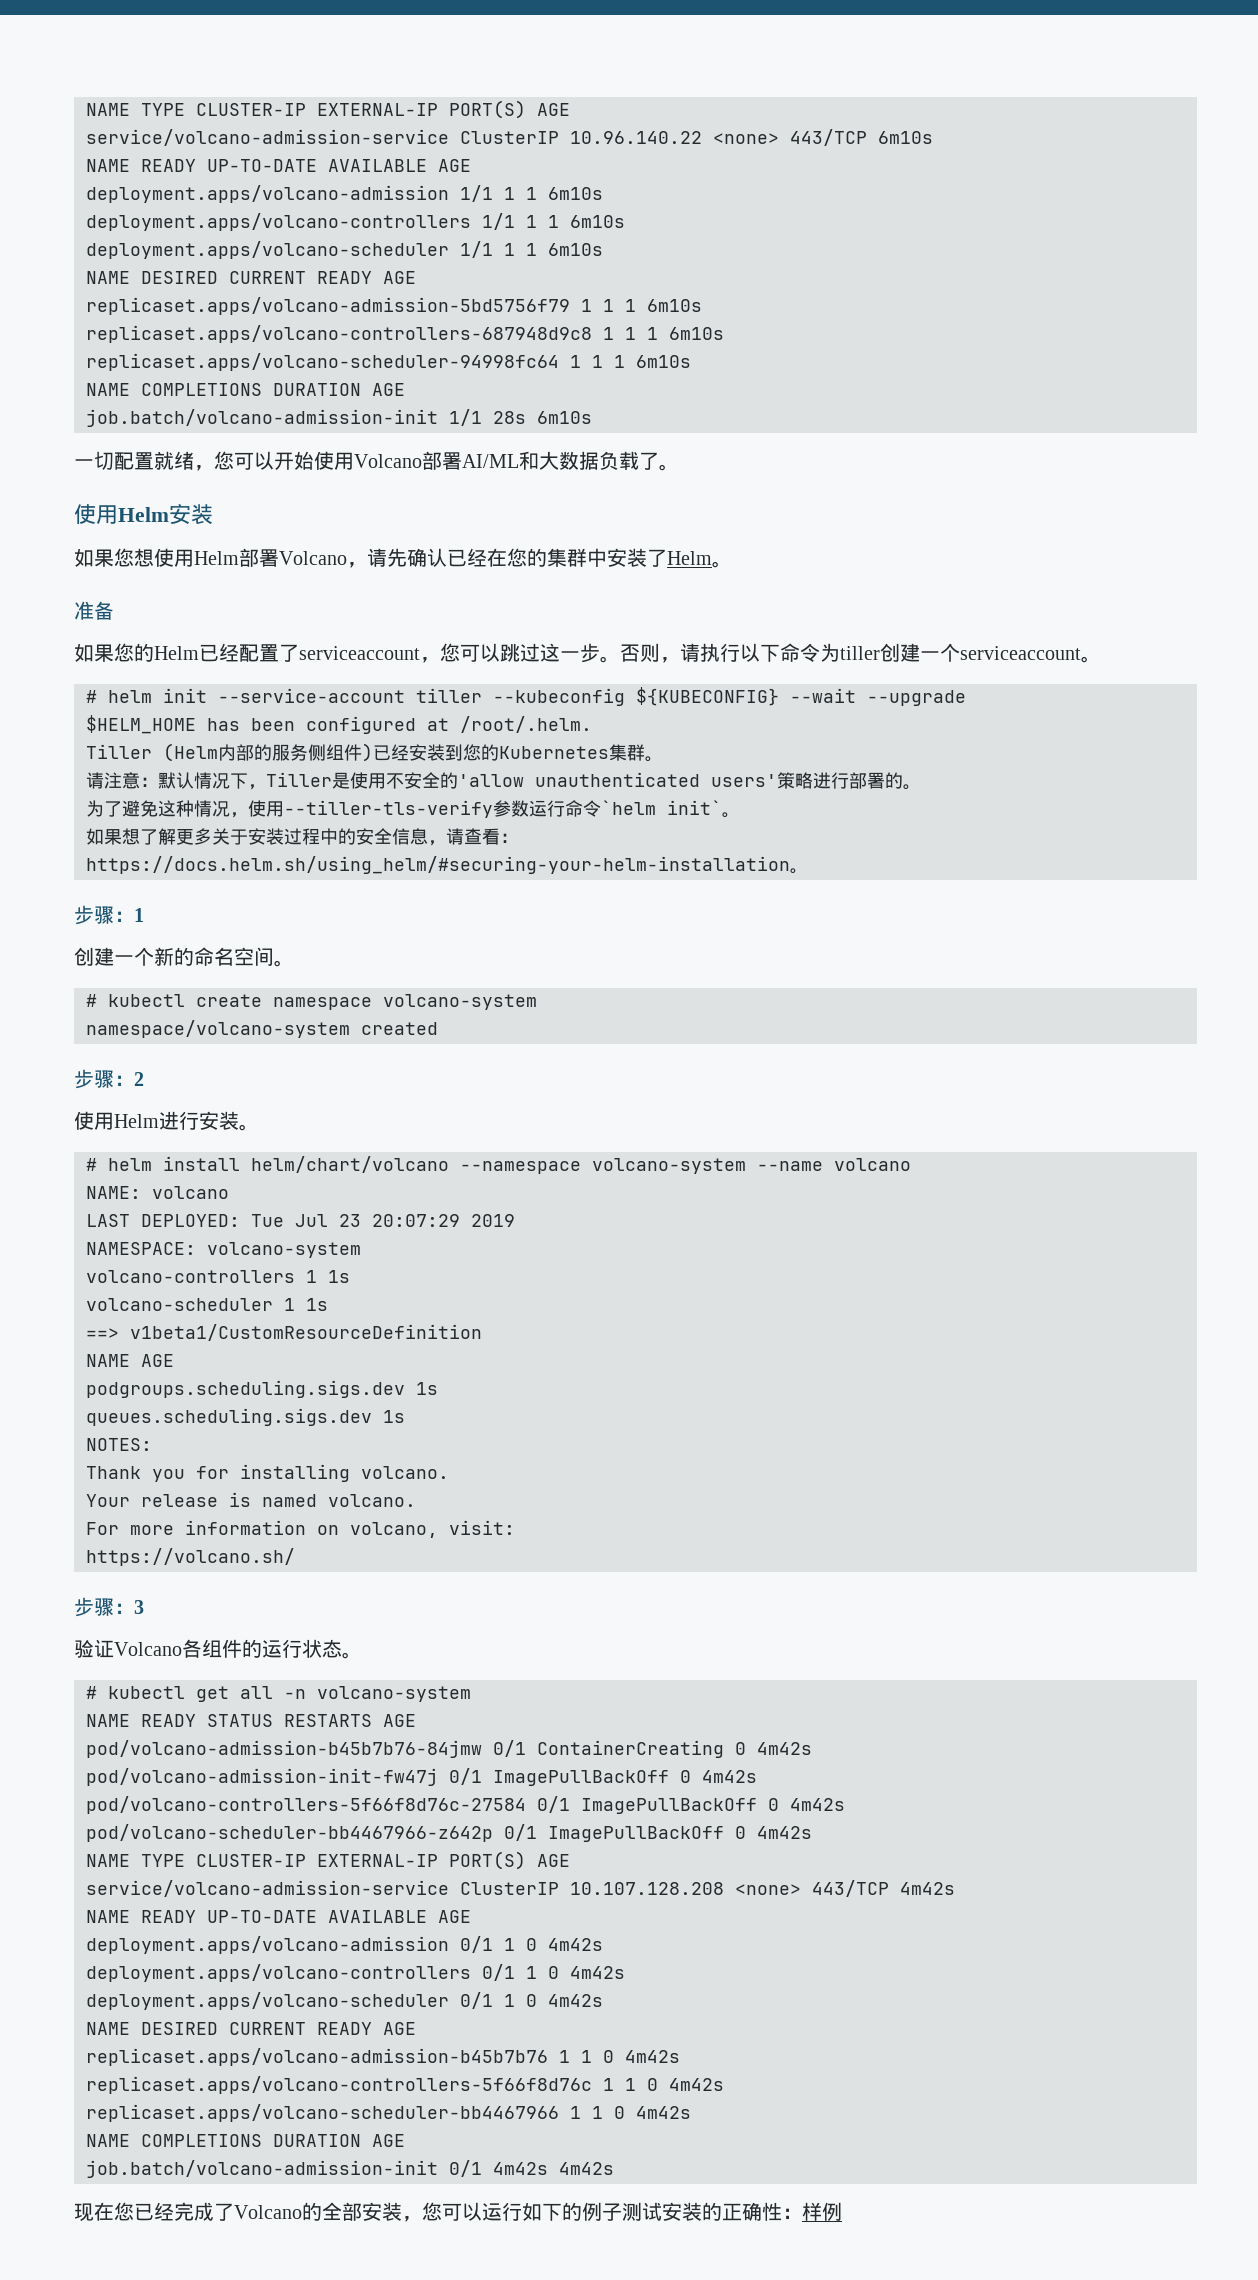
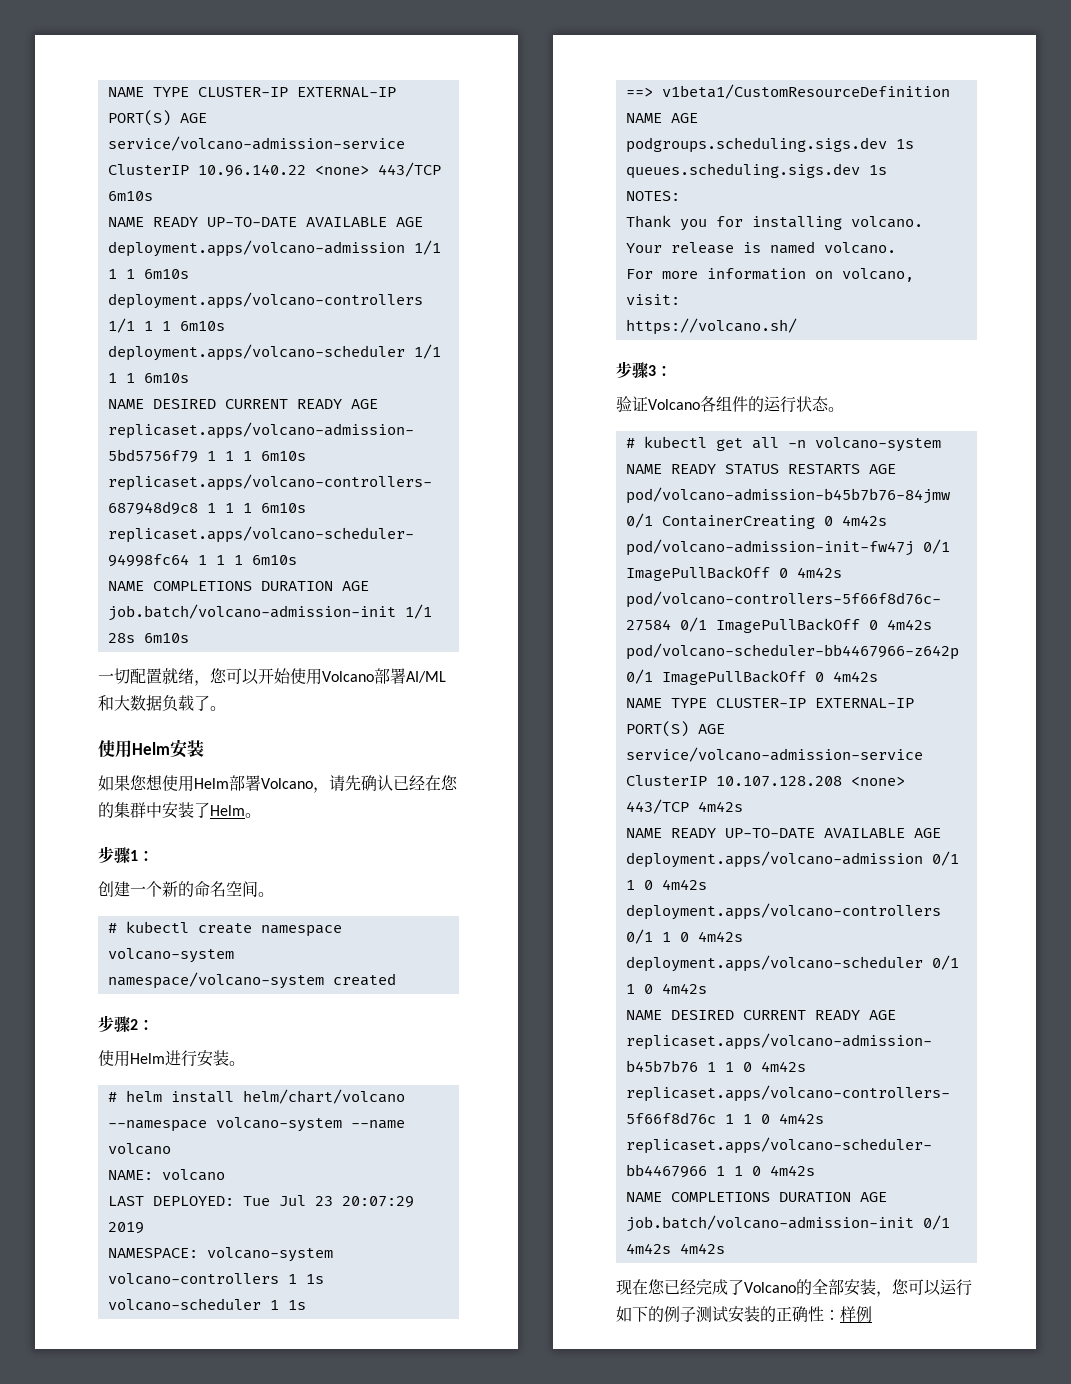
[74,601,114,620] [74,643,1101,663] [86,687,966,706] [86,715,592,734] [86,743,663,762] [86,772,921,790] [86,800,740,818] [86,828,518,846] [86,856,808,874] [74,905,144,925] // 准备 // 如果您的Helm已经配置了serviceaccount，您可以跳过这一步。否则，请执行以下命令为tiller创建一个serviceaccount。 // # helm init --service-account tiller --kubeconfig ${KUBECONFIG} --wait --upgrade // $HELM_HOME has been configured at /root/.helm. // Tiller (Helm内部的服务侧组件)已经安装到您的Kubernetes集群。 // 请注意：默认情况下，Tiller是使用不安全的'allow unauthenticated users'策略进行部署的。 // 为了避免这种情况，使用--tiller-tls-verify参数运行命令`helm init`。 // 如果想了解更多关于安装过程中的安全信息，请查看：https://docs.helm.sh/using_helm/#securing-your-helm-installation。 // 步骤：1 -> [98,846,154,863] // 步骤1：
[114,1072,144,1086] ：2 -> [130,1019,154,1030] 2：
[114,1600,144,1614] ：3 -> [648,365,672,376] 3：

